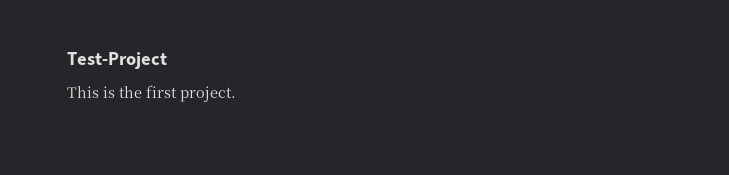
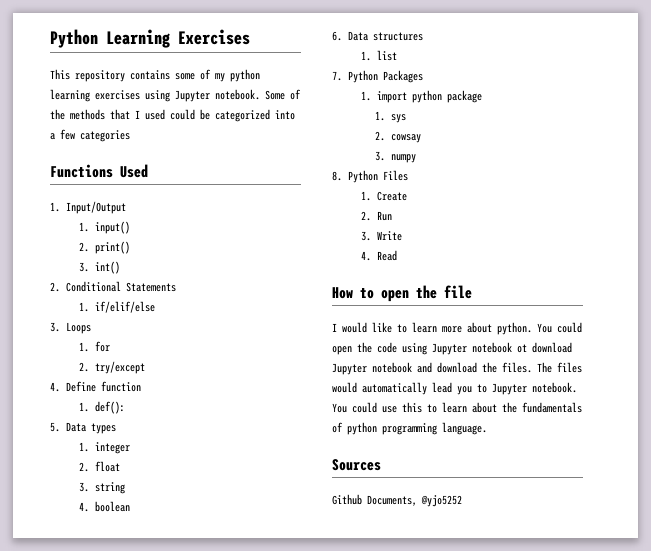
[67,52,167,69] [67,85,236,102] Test-Project // This is the first project. -> [50,29,250,48] [50,69,260,82] [50,89,301,102] [50,109,295,122] [50,129,130,142] [50,164,148,178] [50,201,126,214] [78,221,130,234] [78,241,130,254] [78,261,120,274] [50,281,176,292] [78,301,155,313] [50,322,91,334] [78,341,110,352] [78,361,145,374] [50,381,141,392] [78,401,125,414] [50,422,116,434] [78,442,130,454] [78,461,120,472] [78,482,125,494] [78,501,130,512] [332,31,423,41] [360,50,397,61] [332,70,423,83] [360,90,482,103] [375,111,407,123] [375,131,422,143] [375,151,417,163] [332,170,408,183] [360,191,407,201] [360,211,392,221] [360,231,402,241] [360,250,397,261] [332,285,472,302] [332,322,582,335] [332,342,572,355] [332,362,582,375] [332,382,577,395] [332,402,582,413] [332,422,487,435] [332,459,381,471] [332,494,462,507] Python Learning Exercises // This repository contains some of my python learning exercises using Jupyter notebook. Some of the methods that I used could be categorized into a few categories // Functions Used // 1. Input/Output // 1. input() // 2. print() // 3. int() // 2. Conditional Statements // 1. if/elif/else // 3. Loops // 1. for // 2. try/except // 4. Define function // 1. def(): // 5. Data types // 1. integer // 2. float // 3. string // 4. boolean // 6. Data structures // 1. list // 7. Python Packages // 1. import python package // 1. sys // 2. cowsay // 3. numpy // 8. Python Files // 1. Create // 2. Run // 3. Write // 4. Read // How to open the file // I would like to learn more about python. You could open the code using Jupyter notebook ot download Jupyter notebook and download the files. The files would automatically lead you to Jupyter notebook. You could use this to learn about the fundamentals of python programming language. // Sources // Github Documents, @yjo5252

